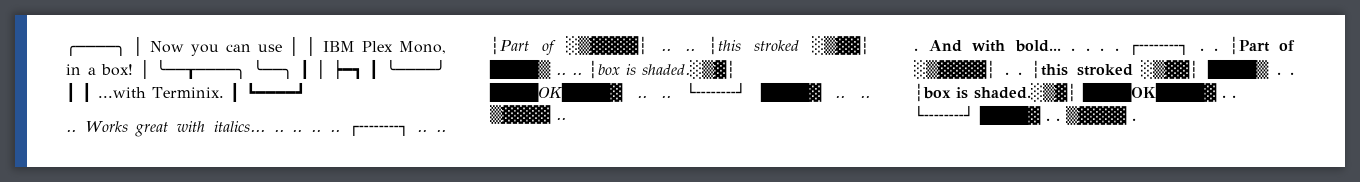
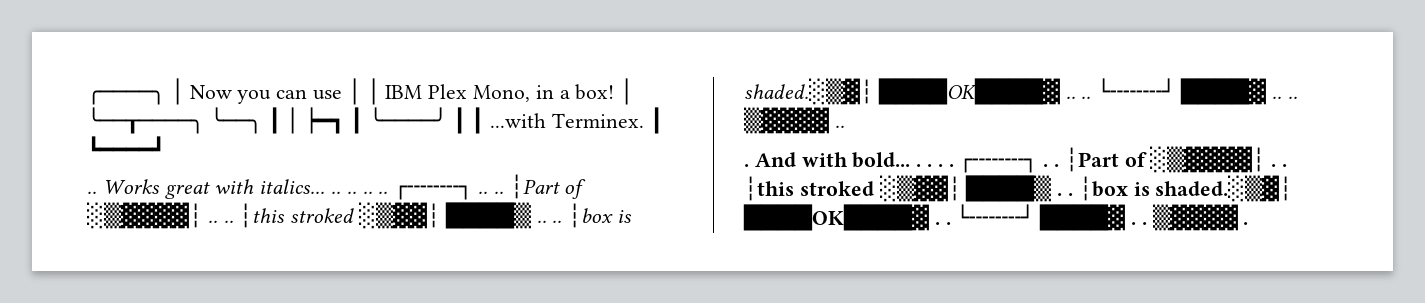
[152,87,224,98] Terminix. -> [552,113,645,128] Terminex.

